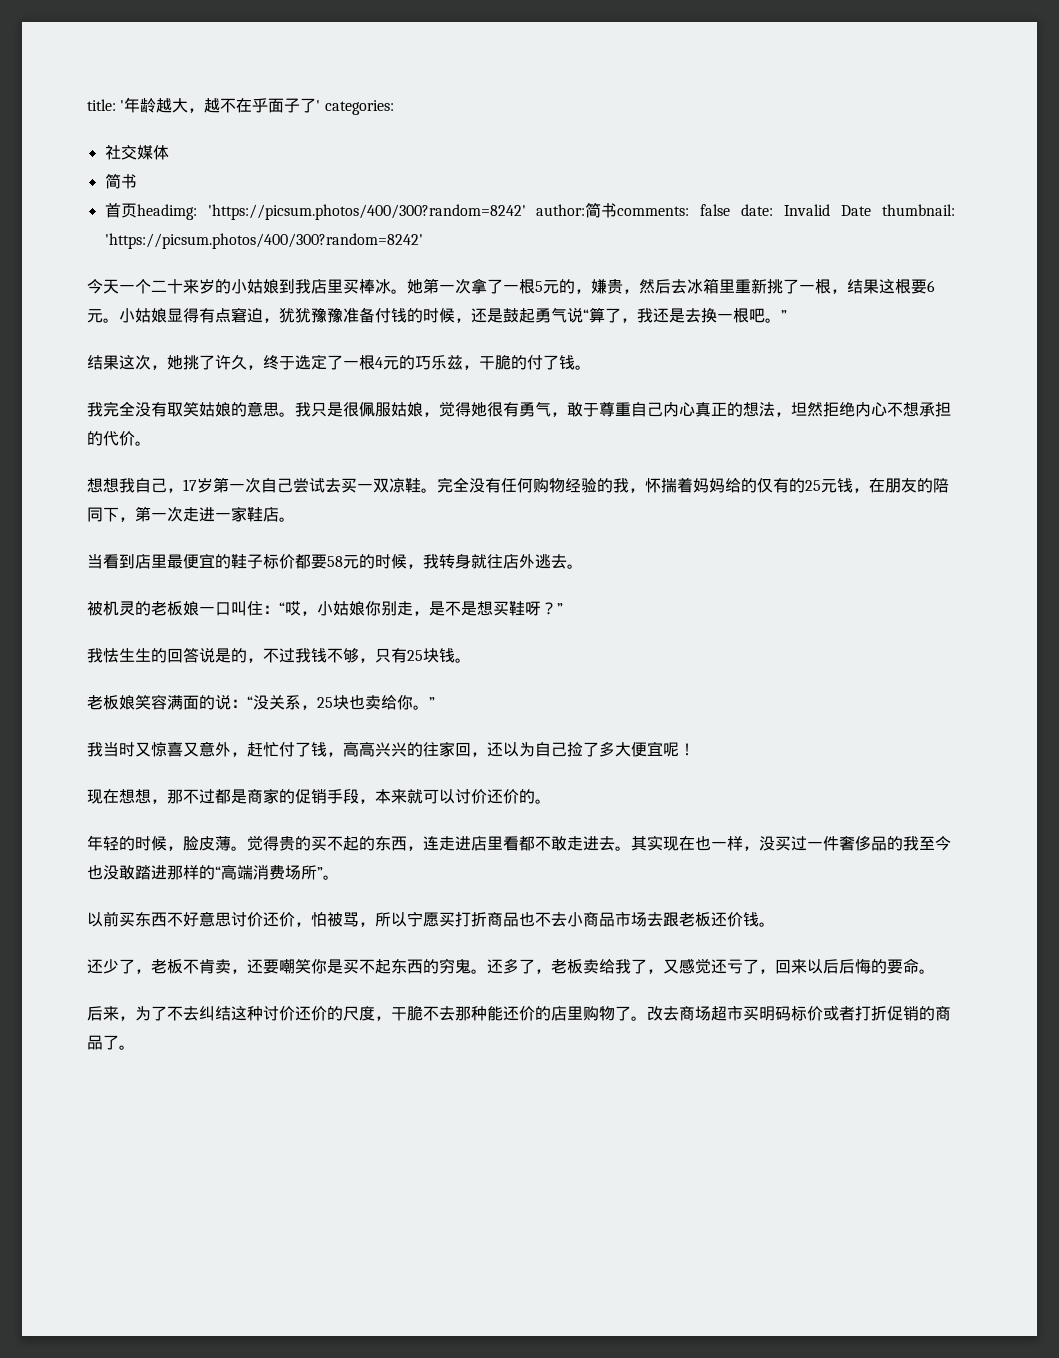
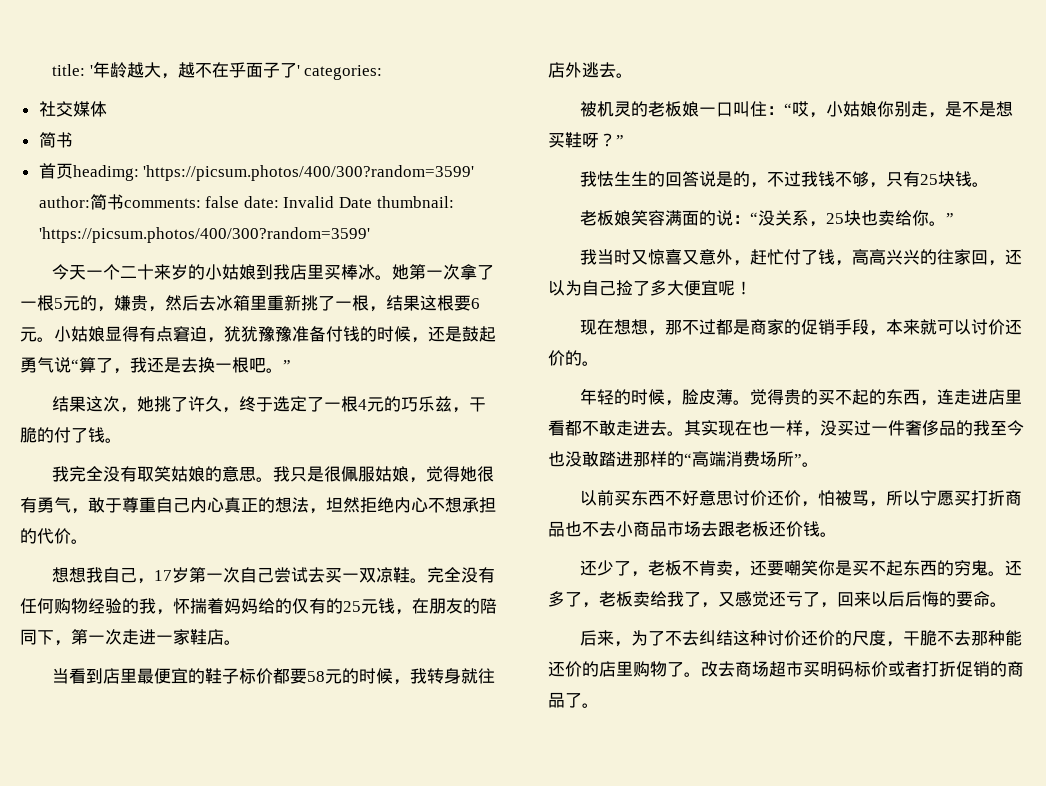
[207,204,526,220] 'https://picsum.photos/400/300?random=8242' -> [143,165,475,181] 'https://picsum.photos/400/300?random=3599'
[104,233,423,249] 'https://picsum.photos/400/300?random=8242' -> [38,227,370,243] 'https://picsum.photos/400/300?random=3599'

